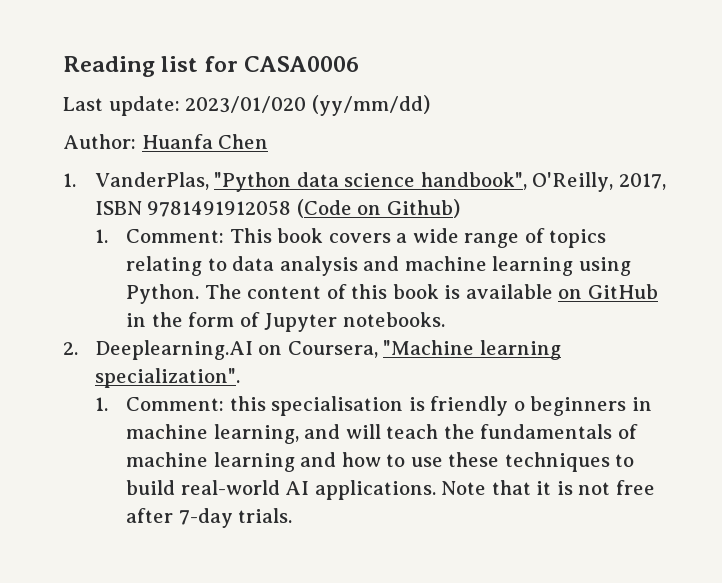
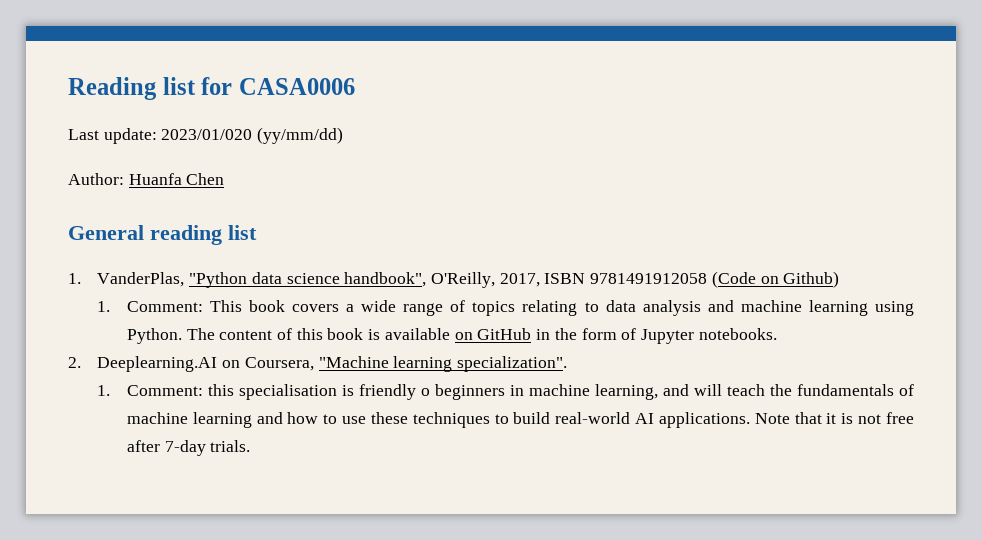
(269, 141) none -> [68,225,257,245] // General reading list

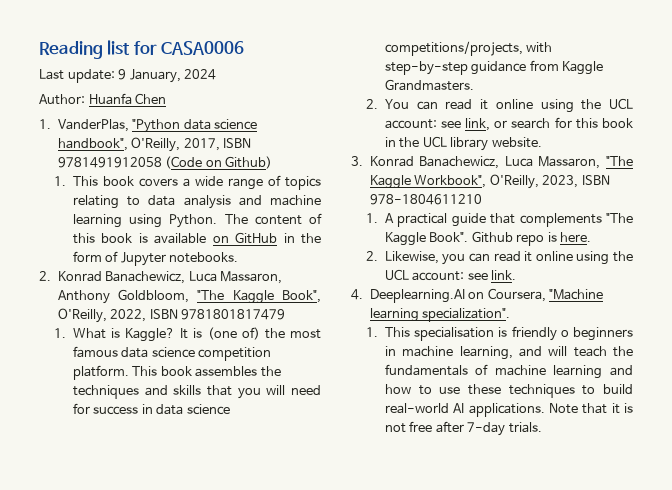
[161,127,344,144] 2023/01/020 (yy/mm/dd) -> [118,69,217,83] 9 January, 2024
[68,225,257,245] // General reading list -> (167, 98) none
[126,301,203,312] Comment: -> (67, 181) none
(81, 362) none -> [57,271,283,284] [57,289,321,304] [57,308,286,323] [54,327,322,342] [72,346,272,361] [72,365,281,380] [72,385,321,399] [72,403,230,415] [384,41,553,56] [384,60,604,75] [384,79,474,91] [366,98,633,113] [384,117,633,131] [384,136,542,151] [351,156,633,169] [369,174,610,189] [369,194,482,205] [366,213,633,227] [384,231,592,246] [366,251,633,265] [384,269,517,281] [351,289,363,300] Konrad Banachewicz, Luca Massaron, Anthony Goldbloom, "The Kaggle Book", O'Reilly, 2022, ISBN 9781801817479 // 1. What is Kaggle? It is (one of) the most famous data science competition platform. This book assembles the techniques and skills that you will need for success in data science competitions/projects, with step-by-step guidance from Kaggle Grandmasters. // 2. You can read it online using the UCL account: see link, or search for this book in the UCL library website. // 3. Konrad Banachewicz, Luca Massaron, "The Kaggle Workbook", O'Reilly, 2023, ISBN 978-1804611210 // 1. A practical guide that complements "The Kaggle Book". Github repo is here. // 2. Likewise, you can read it online using the UCL account: see link. // 4.
[126,384,234,396] Comment: this -> [384,327,410,337] This

